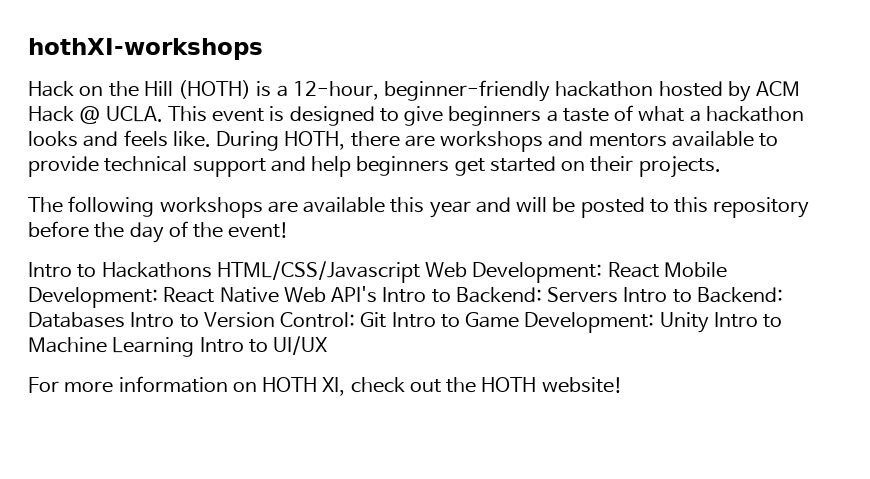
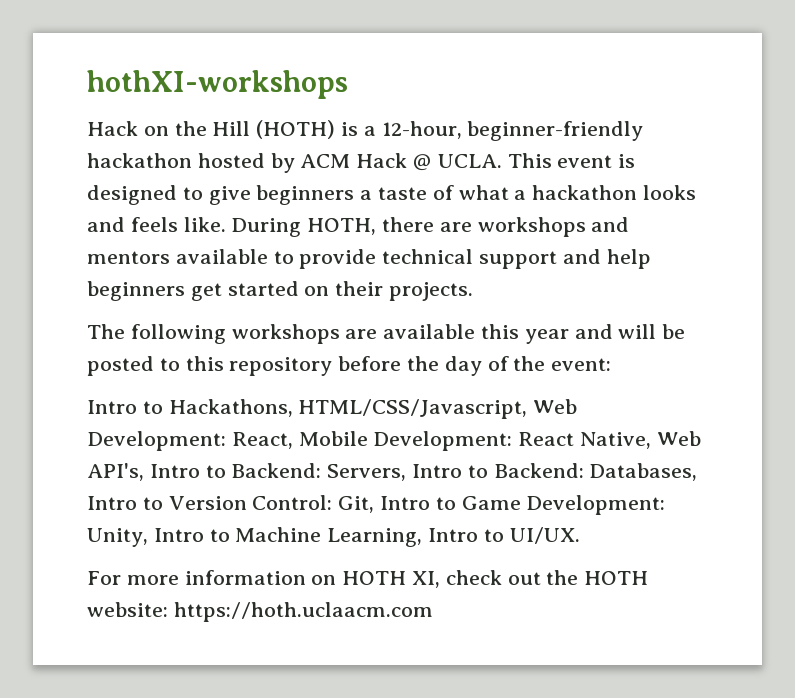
[228,222,290,238] [28,261,420,283] event! // Intro to Hackathons HTML/CSS/Javascript -> [551,358,612,371] [87,399,528,419] event: // Intro to Hackathons, HTML/CSS/Javascript,
[607,262,659,278] React -> [231,432,293,449] React,
[219,286,783,303] [28,312,125,328] Native Web API's Intro to Backend: Servers Intro to Backend: Databases -> [580,431,701,449] [87,463,698,481] Native, Web API's, Intro to Backend: Servers, Intro to Backend: Databases,
[360,312,387,328] Git -> [338,496,375,513] Git,
[659,312,709,333] Unity -> [87,528,148,547] Unity,
[112,336,328,357] Learning Intro to UI/UX -> [327,527,580,547] Learning, Intro to UI/UX.
[541,377,623,393] website! -> [87,602,433,622] website: https://hoth.uclaacm.com

